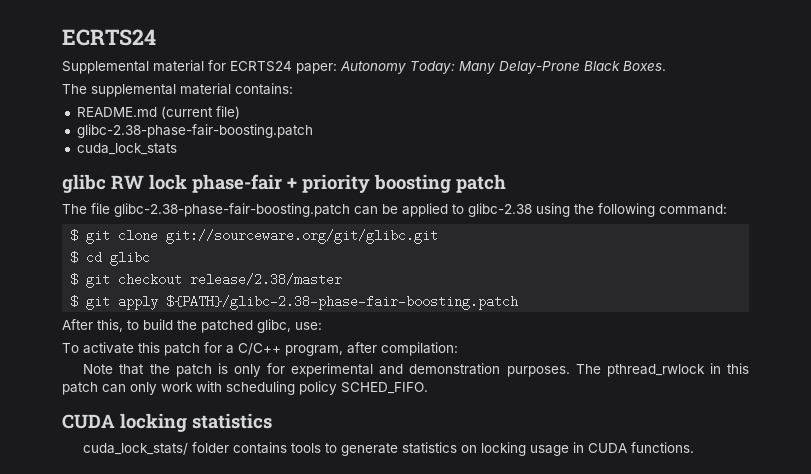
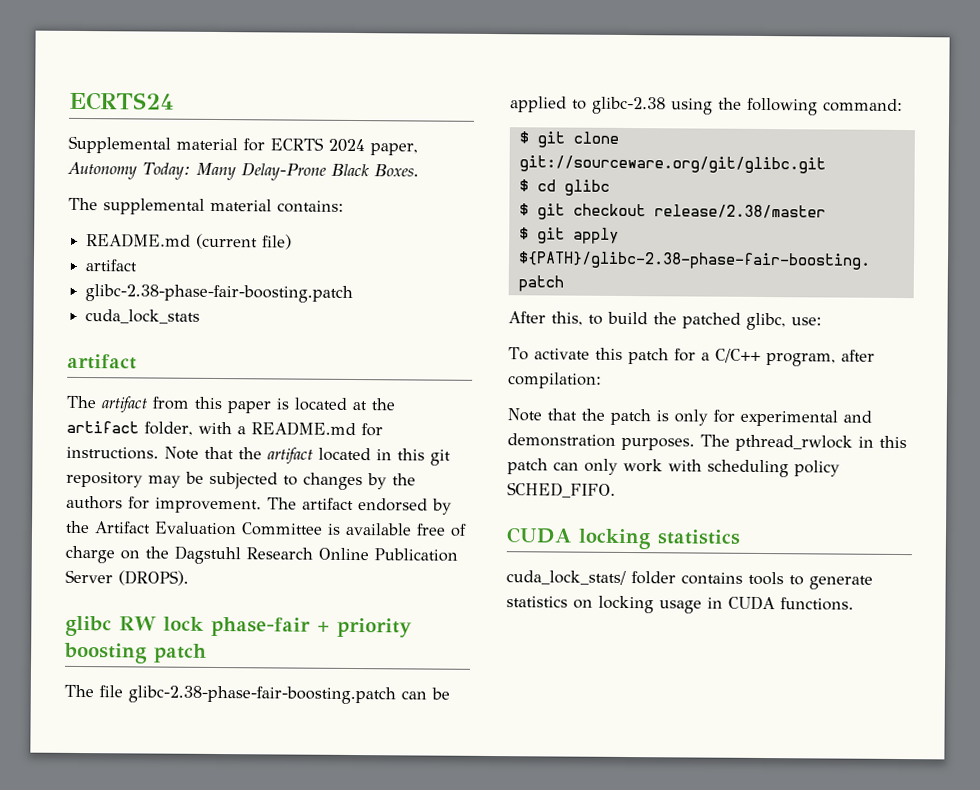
[230,61,337,74] ECRTS24 paper: -> [270,137,418,156] ECRTS 2024 paper,
(240, 112) none -> [85,259,138,272] // artifact
(177, 149) none -> [67,353,137,370] [66,395,395,414] [66,420,383,437] [66,446,451,466] [66,471,416,491] [66,495,452,515] [65,520,467,537] [65,545,458,565] [65,569,189,586] // artifact // The artifact from this paper is located at the artifact folder, with a README.md for instructions. Note that the artifact located in this git repository may be subjected to changes by the authors for improvement. The artifact endorsed by the Artifact Evaluation Committee is available free of charge on the Dagstuhl Research Online Publication Server (DROPS).

